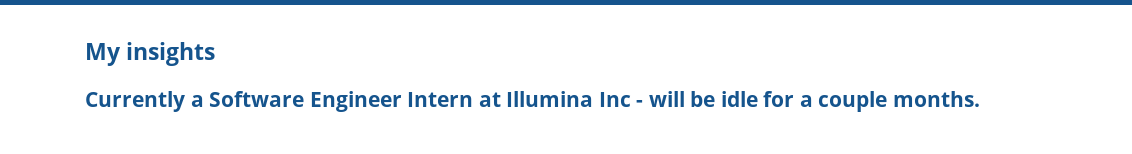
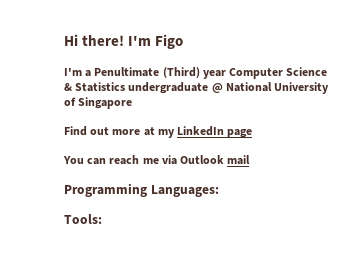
[85,42,216,66] [85,91,981,112] My insights // Currently a Software Engineer Intern at Illumina Inc - will be idle for a couple months. -> [64,34,184,49] [64,67,328,79] [64,82,330,94] [64,97,133,109] [64,126,253,138] [63,155,251,165] [64,183,219,197] [64,214,102,224] Hi there! I'm Figo // I'm a Penultimate (Third) year Computer Science & Statistics undergraduate @ National University of Singapore // Find out more at my LinkedIn page // You can reach me via Outlook mail // Programming Languages: // Tools:

